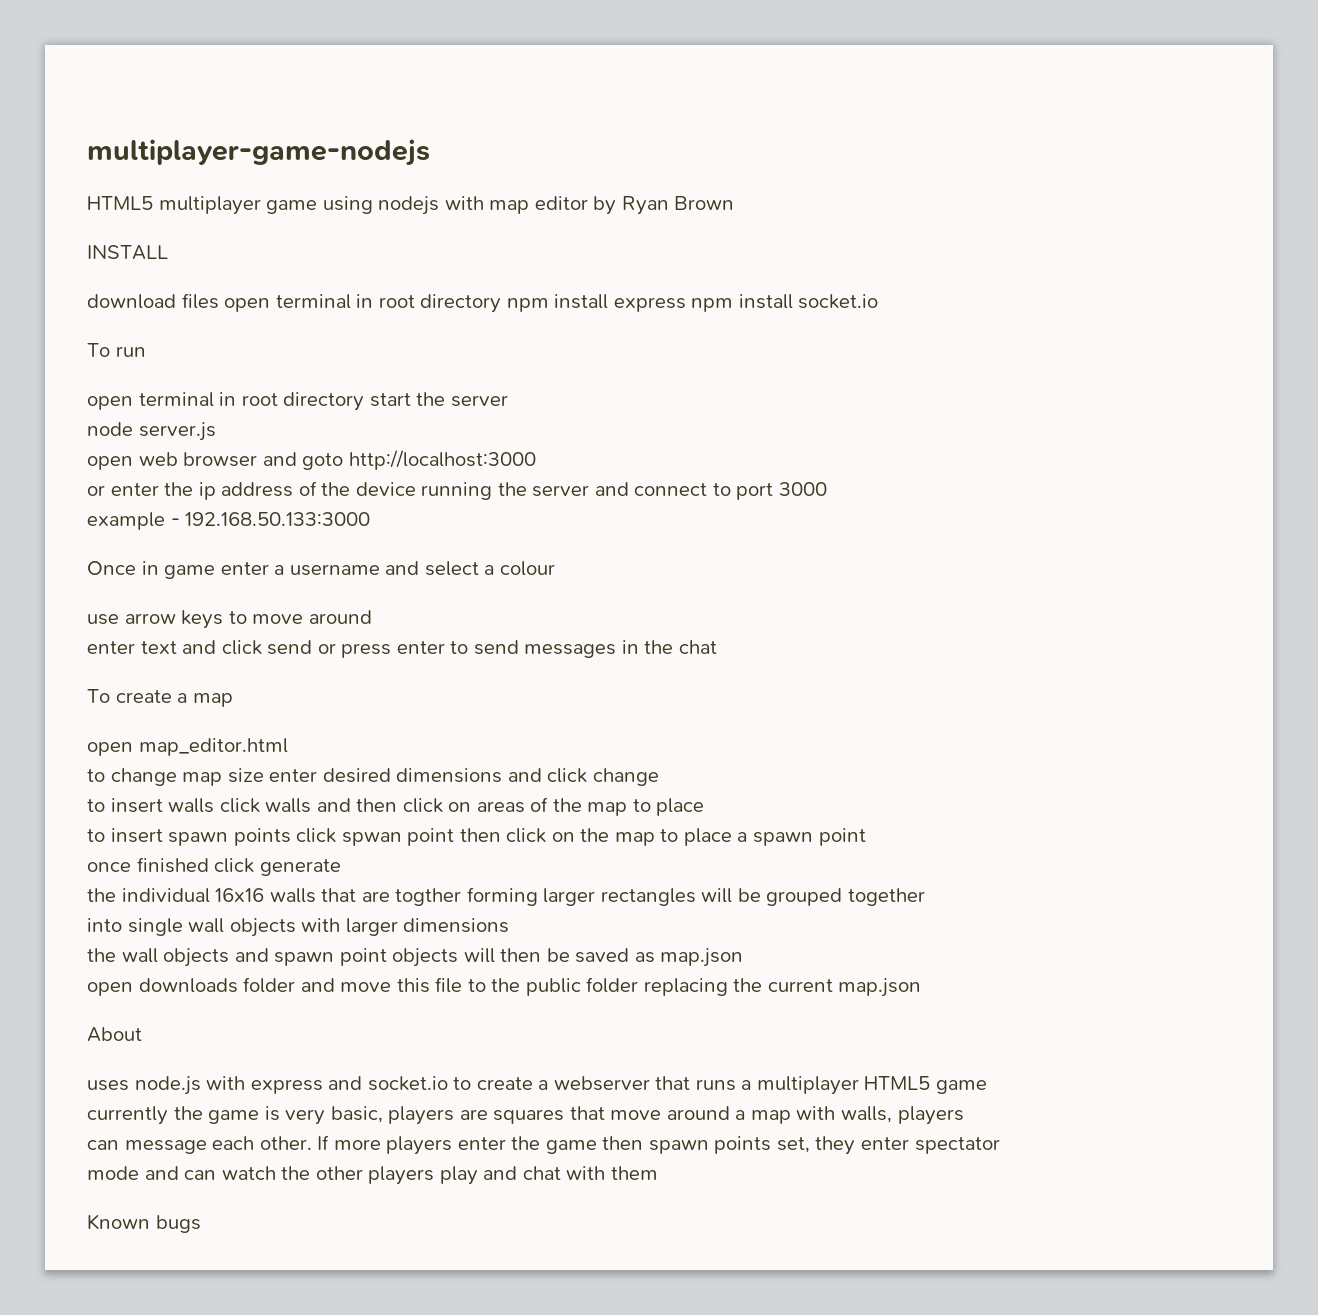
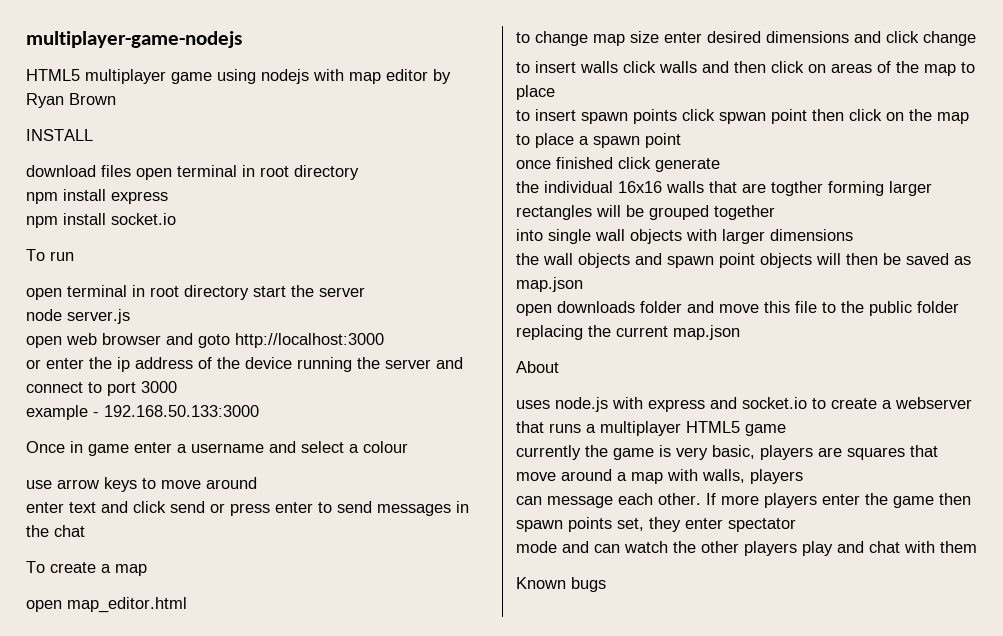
(502, 303) none -> (359, 172) //
(686, 304) none -> (168, 197) //

